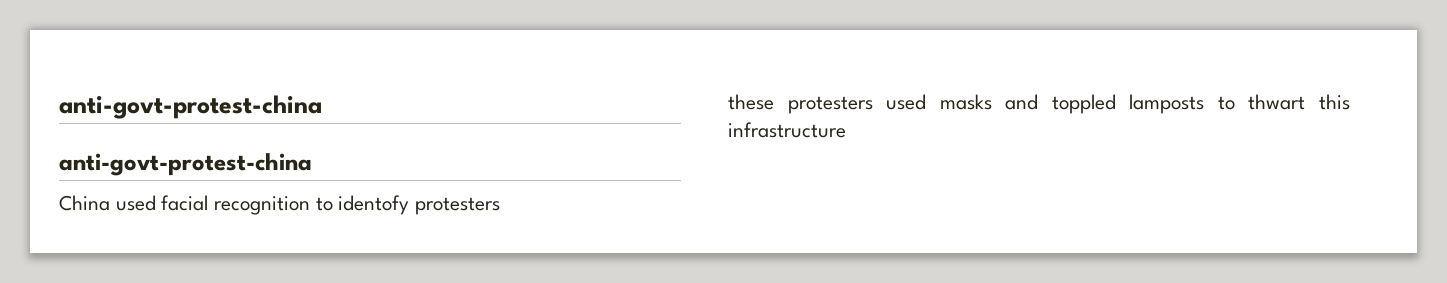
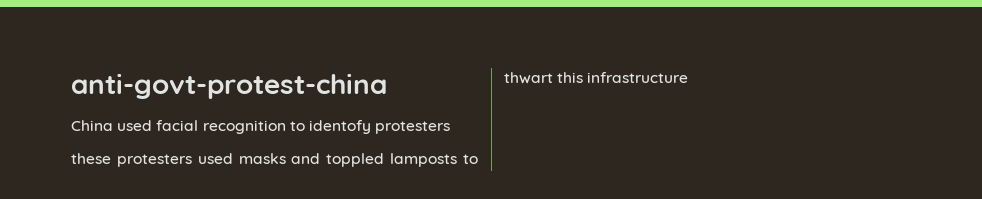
[59,95,322,119] [59,153,312,176] anti-govt-protest-china // anti-govt-protest-china -> [71,73,387,99] anti-govt-protest-china

